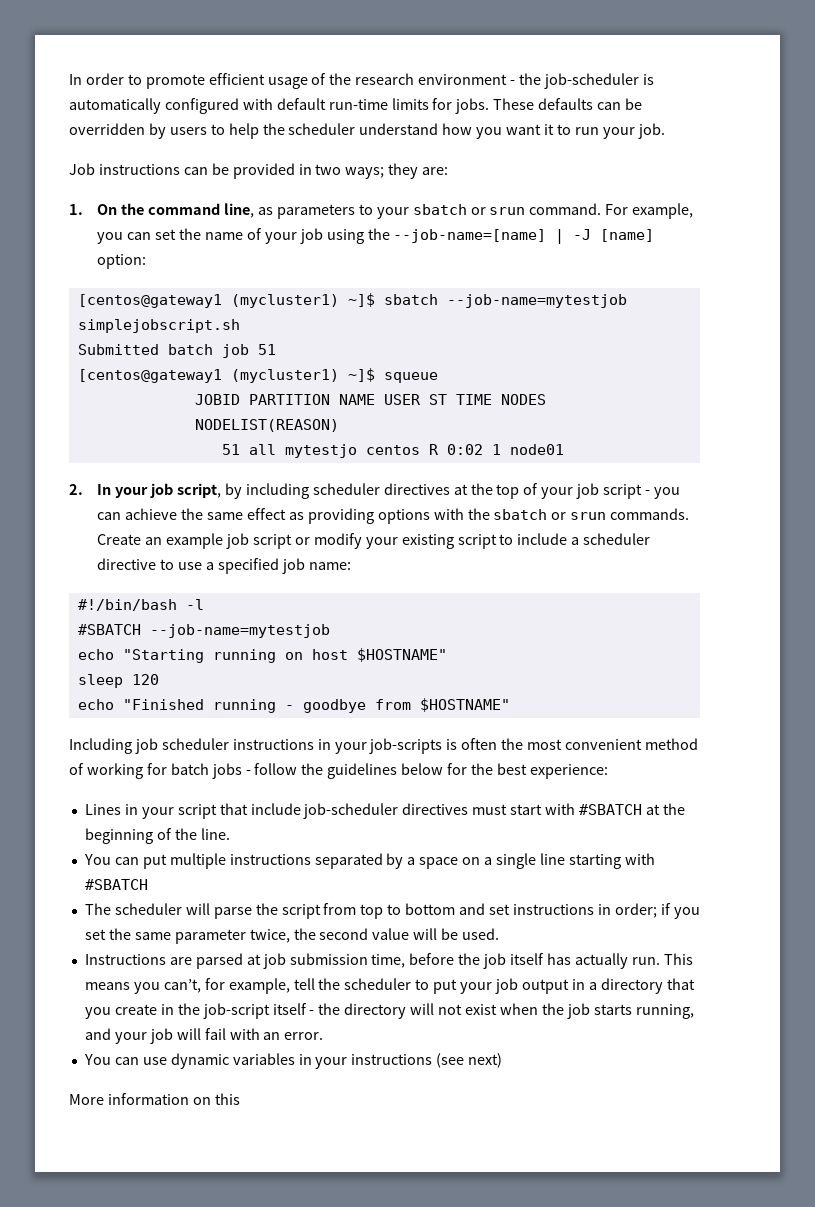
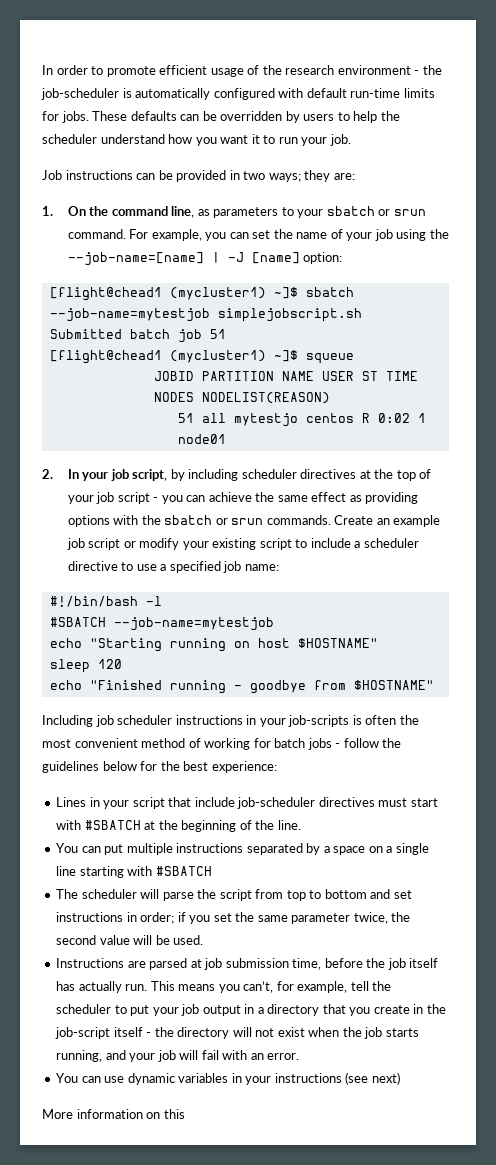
[77,294,222,308] [centos@gateway1 -> [49,287,162,301] [flight@chead1
[77,369,222,383] [centos@gateway1 -> [49,350,162,364] [flight@chead1

